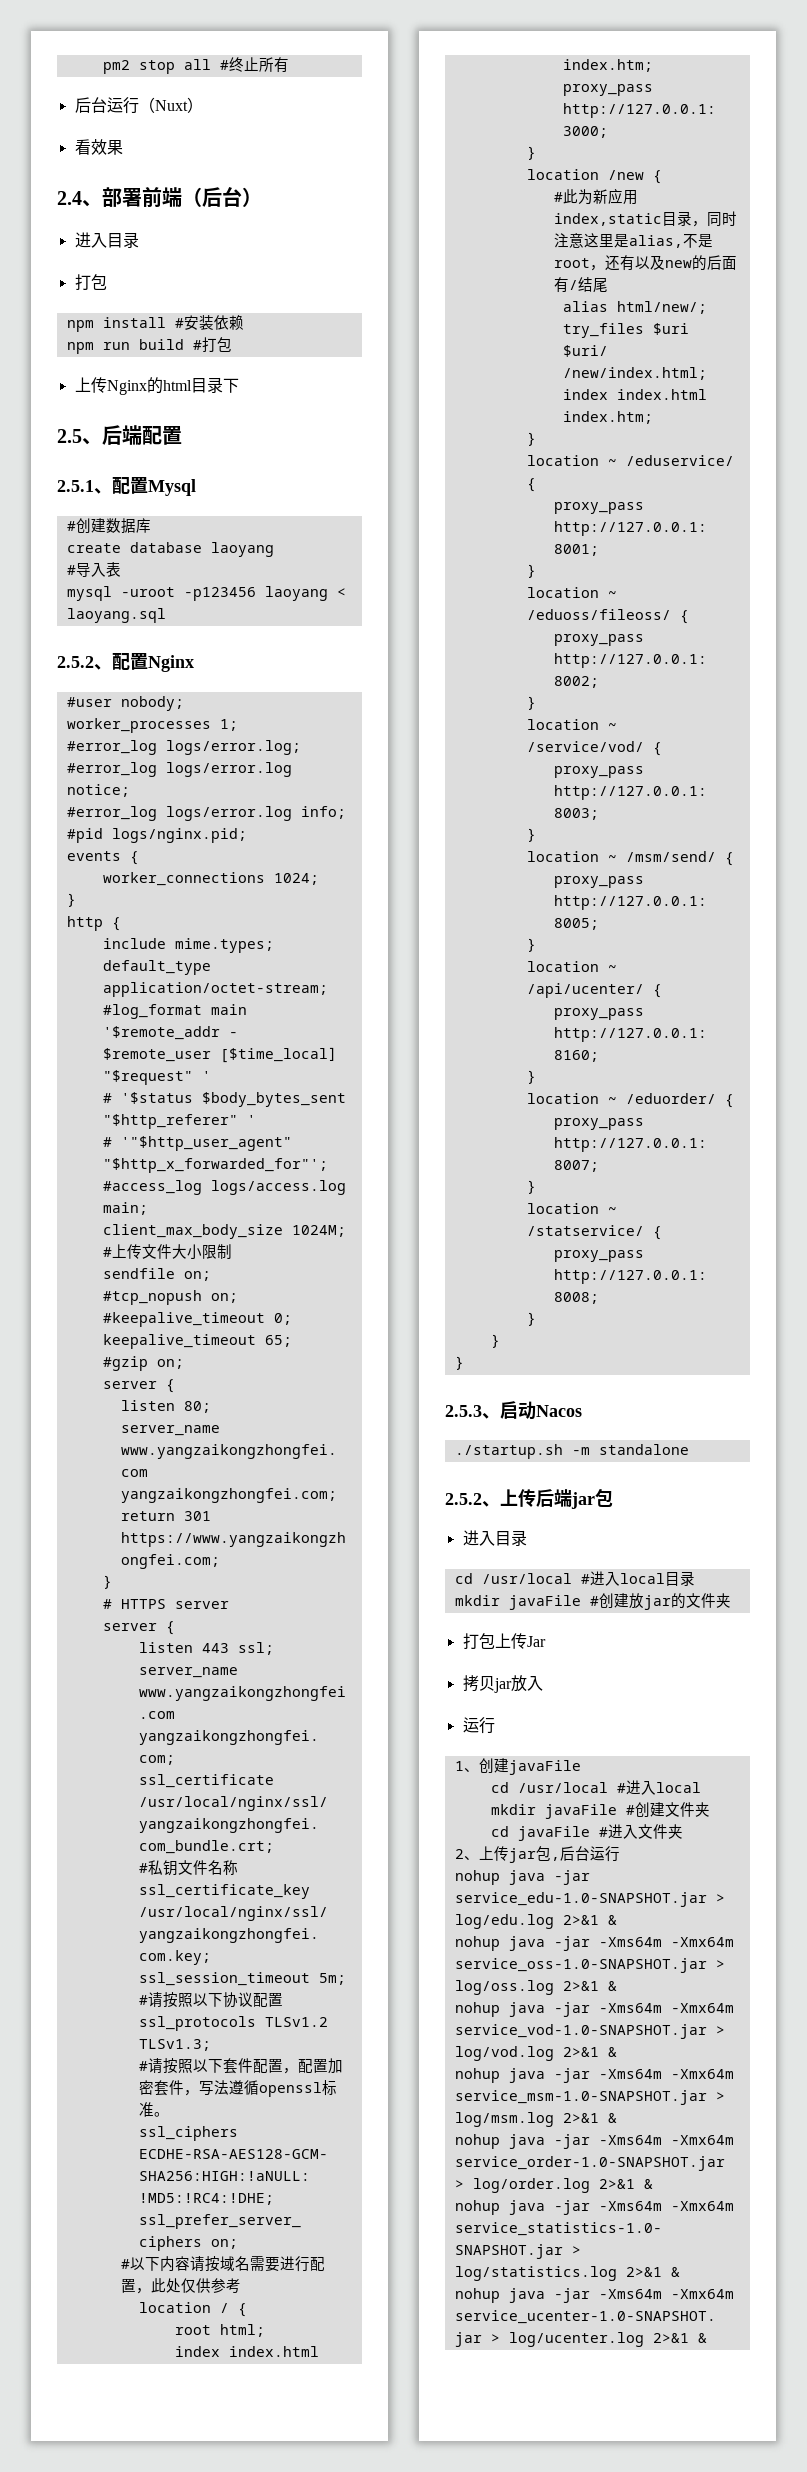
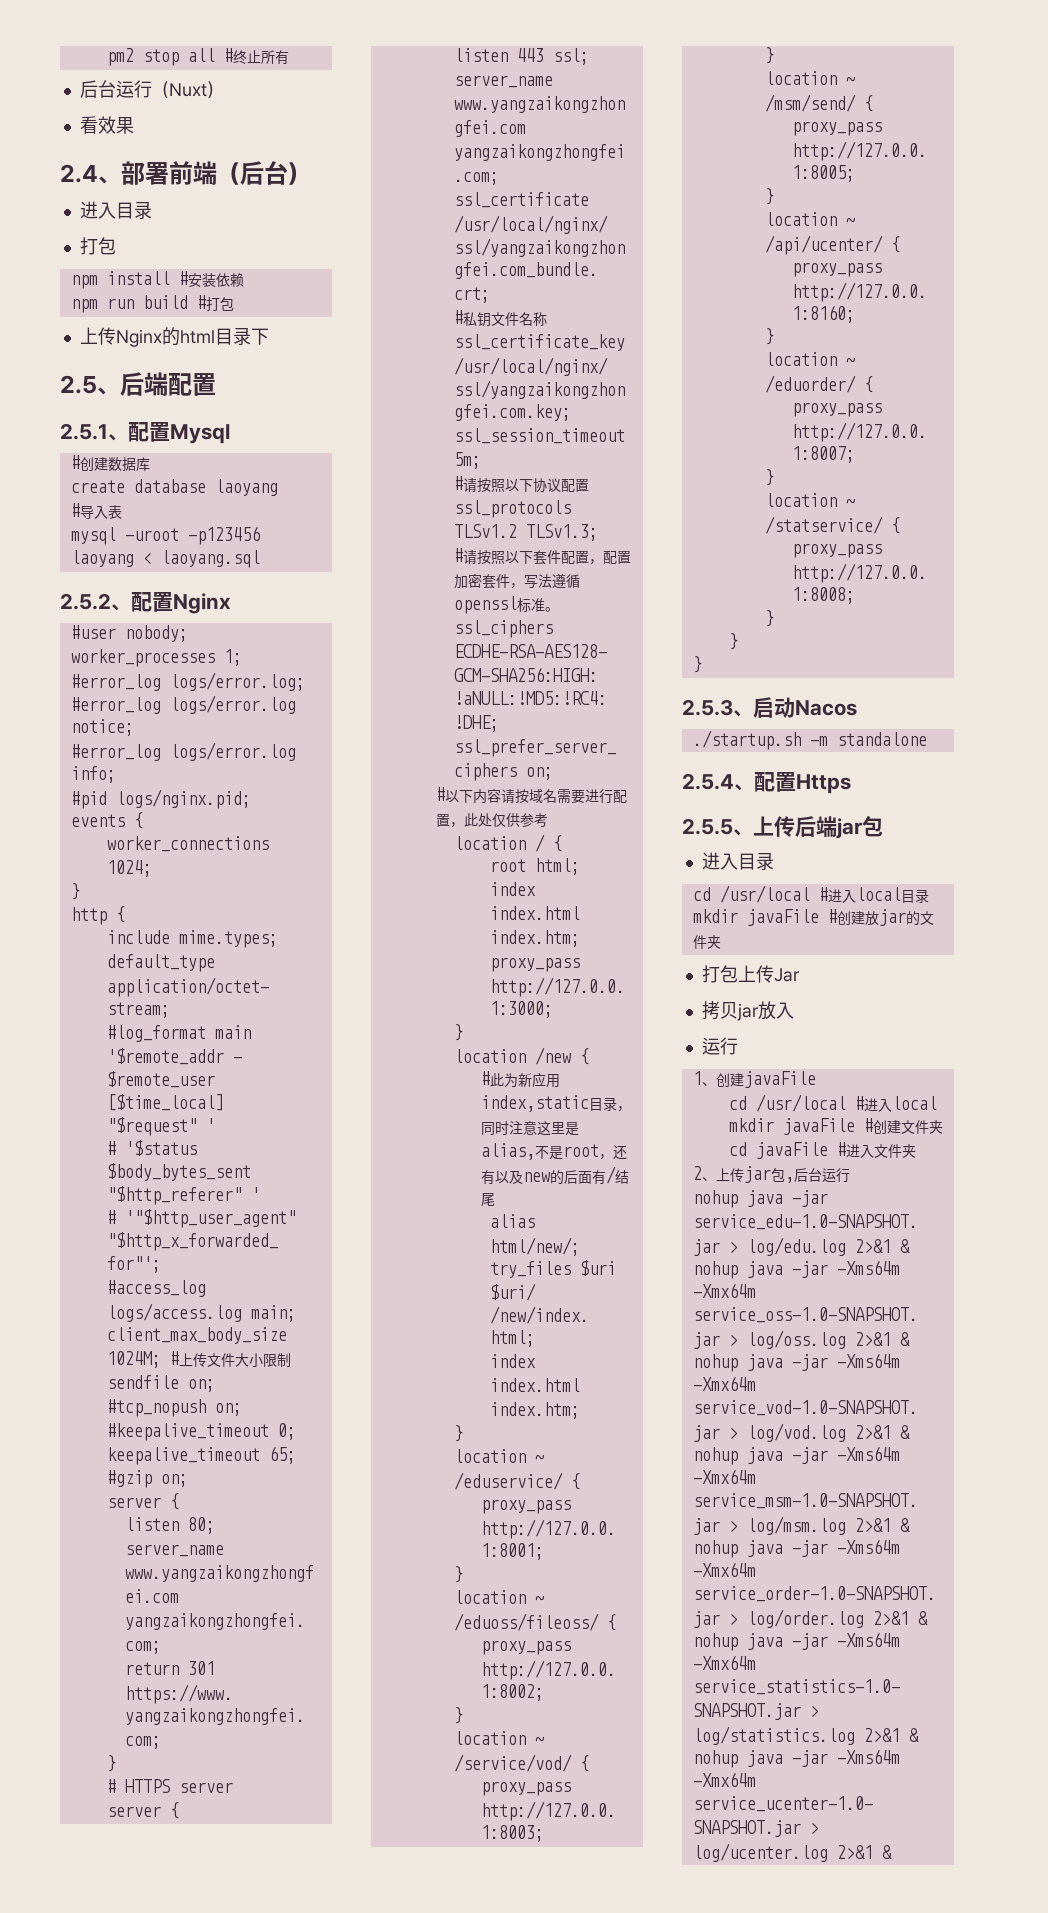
[445,1493,482,1505] 2.5.2 -> [682,772,851,794] [682,818,733,835] 2.5.4、配置Https // 2.5.5

